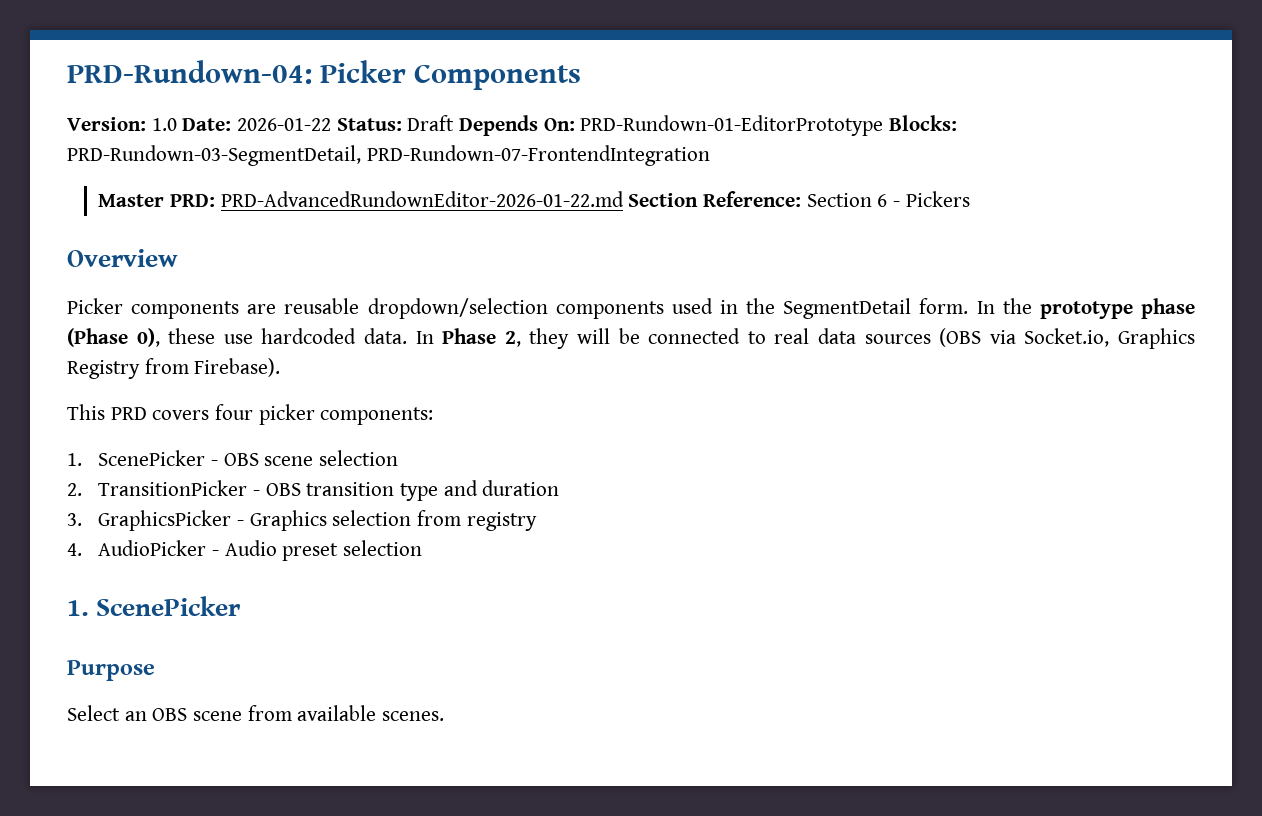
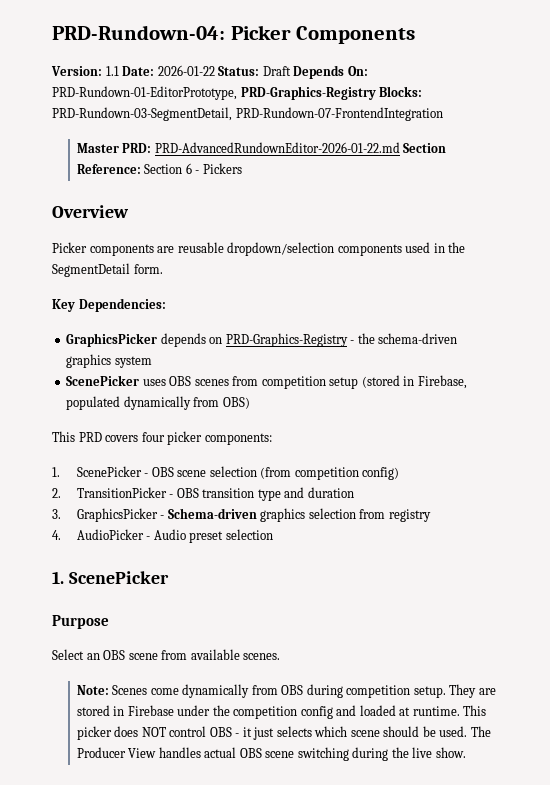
[151,118,177,131] 1.0 -> [105,66,119,76] 1.1
[580,115,884,136] PRD-Rundown-01-EditorPrototype -> [52,86,376,100] PRD-Rundown-01-EditorPrototype, PRD-Graphics-Registry
[976,298,1195,319] [67,328,1196,349] [67,358,281,379] In the prototype phase (Phase 0), these use hardcoded data. In Phase 2, they will be connected to real data sources (OBS via Socket.io, Graphics Registry from Firebase). -> [52,298,166,312] [66,333,458,347] [66,354,152,368] [66,375,467,389] [66,396,250,410] // Key Dependencies: // GraphicsPicker depends on PRD-Graphics-Registry - the schema-driven graphics system // ScenePicker uses OBS scenes from competition setup (stored in Firebase, populated dynamically from OBS)
(399, 458) none -> [260,467,400,480] (from competition config)
[249,510,327,531] Graphics -> [167,508,306,522] Schema-driven graphics
(445, 716) none -> [76,684,496,698] [76,705,487,719] [76,726,491,740] [76,747,466,761] // Note: Scenes come dynamically from OBS during competition setup. They are stored in Firebase under the competition config and loaded at runtime. This picker does NOT control OBS - it just selects which scene should be used. The Producer View handles actual OBS scene switching during the live show.

